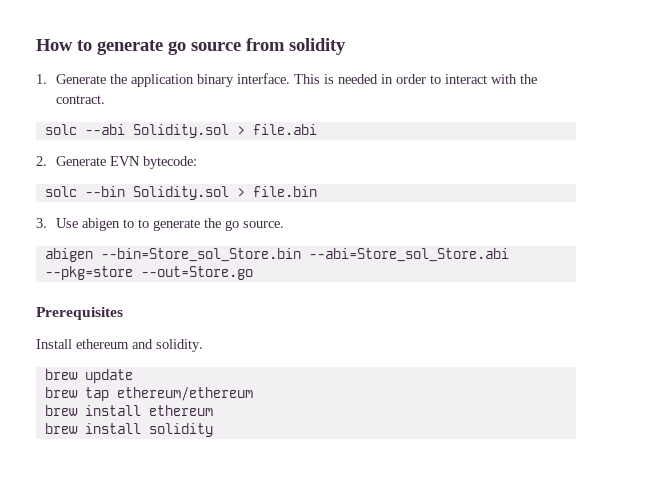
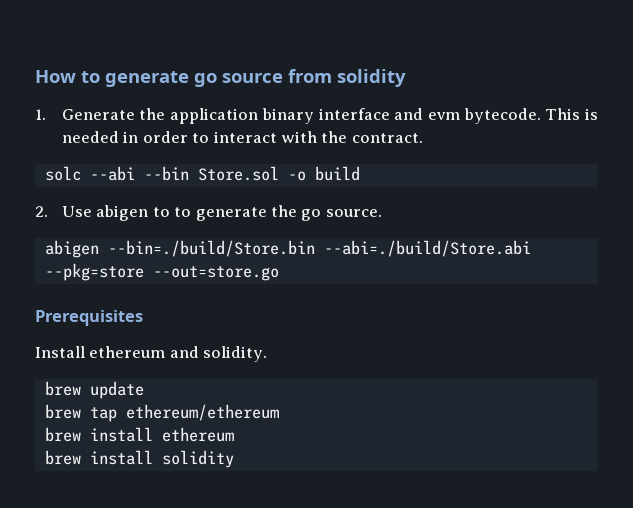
[236,73,290,84] interface. -> [318,108,541,124] interface and evm bytecode.
[132,124,317,138] [36,156,197,169] [44,186,317,200] [36,218,47,228] Solidity.sol > file.abi // 2. Generate EVN bytecode: // solc --bin Solidity.sol > file.bin // 3. -> [143,166,360,181] [35,206,48,217] --bin Store.sol -o build // 2.
[100,248,509,262] [44,266,253,280] --bin=Store_sol_Store.bin --abi=Store_sol_Store.abi --pkg=store --out=Store.go -> [107,240,531,257] [44,263,279,281] --bin=./build/Store.bin --abi=./build/Store.abi --pkg=store --out=store.go

